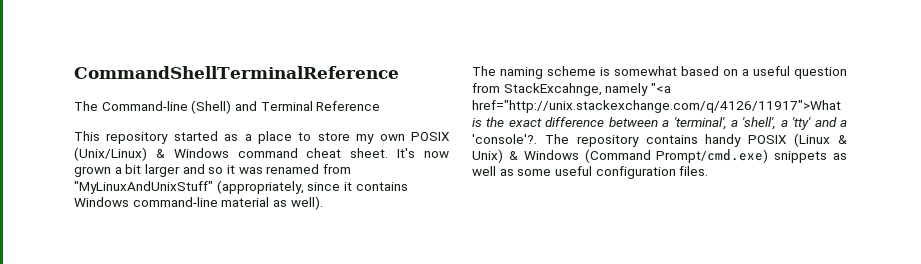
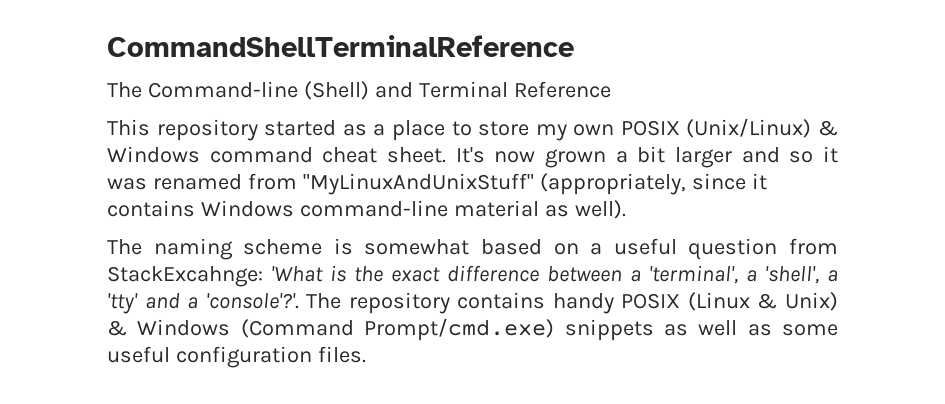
[503,83,671,96] [472,100,841,113] StackExcahnge, namely "<a href="http://unix.stackexchange.com/q/4126/11917">What -> [107,266,323,287] StackExcahnge: 'What
[472,134,537,144] 'console'?. -> [205,293,299,309] 'console'?'.

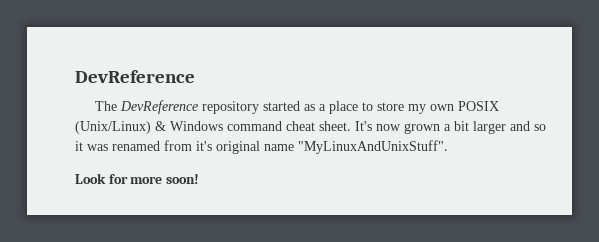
[107,35,574,57] [107,81,611,100] [107,119,150,136] CommandShellTerminalReference // The Command-line (Shell) and Terminal Reference // This -> [75,70,195,83] [95,100,199,114] DevReference // The DevReference
[302,173,767,195] [107,200,626,219] [107,238,839,260] [107,265,838,287] [107,292,838,314] [107,318,838,341] [107,346,366,368] "MyLinuxAndUnixStuff" (appropriately, since it contains Windows command-line material as well). // The naming scheme is somewhat based on a useful question from StackExcahnge: 'What is the exact difference between a 'terminal', a 'shell', a 'tty' and a 'console'?'. The repository contains handy POSIX (Linux & Unix) & Windows (Command Prompt/cmd.exe) snippets as well as some useful configuration files. -> [196,140,448,154] [75,173,199,184] it's original name "MyLinuxAndUnixStuff". // Look for more soon!

